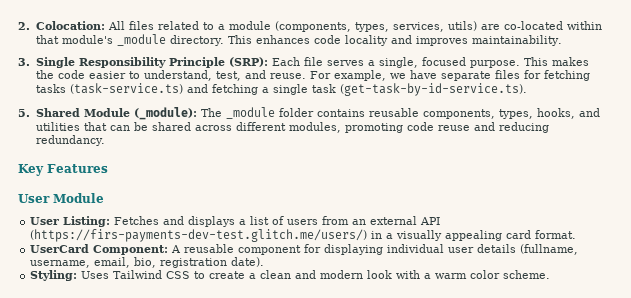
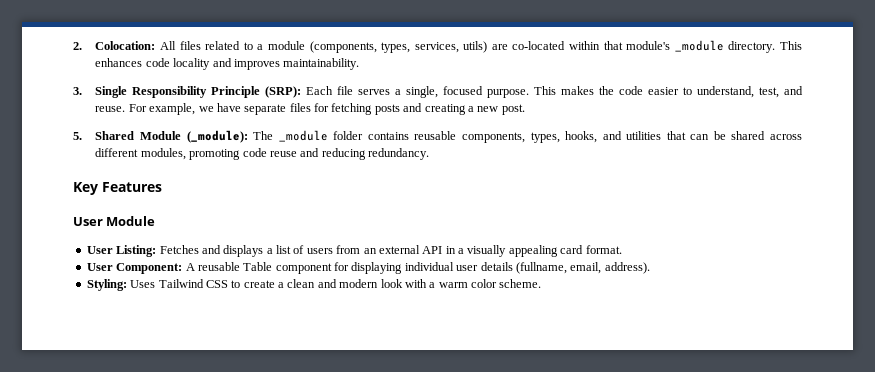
[35,83,527,96] tasks (task-service.ts) and fetching a single task (get-task-by-id-service.ts). -> [374,103,525,115] posts and creating a new post.
[30,229,368,242] (https://firs-payments-dev-test.glitch.me/users/) -> (443, 250) none
[30,244,90,253] UserCard -> [86,263,113,271] User
(235, 248) none -> [243,262,273,271] Table
[30,257,265,268] username, email, bio, registration date). -> [570,262,650,274] email, address).

